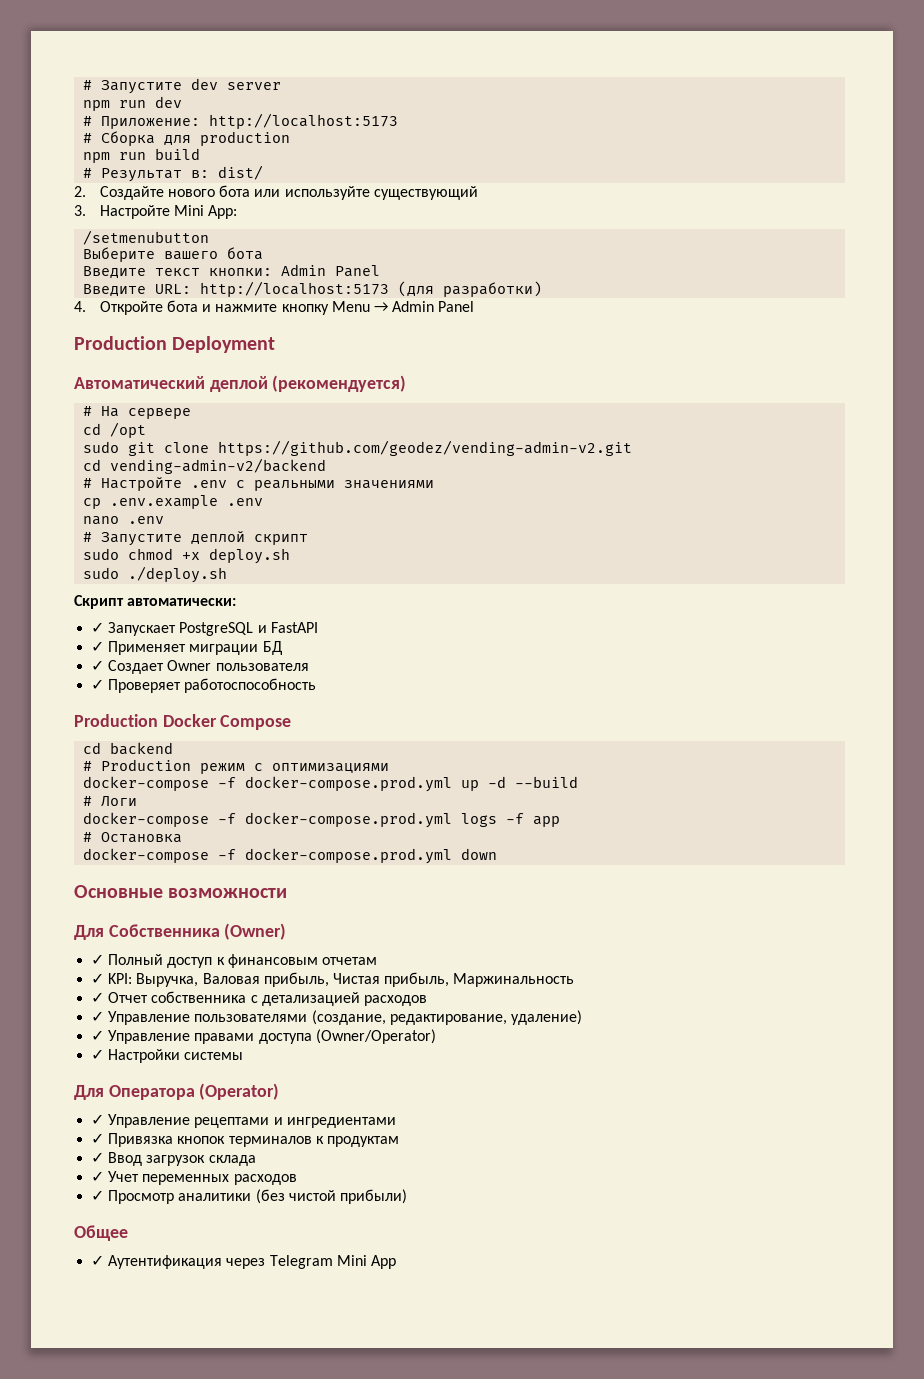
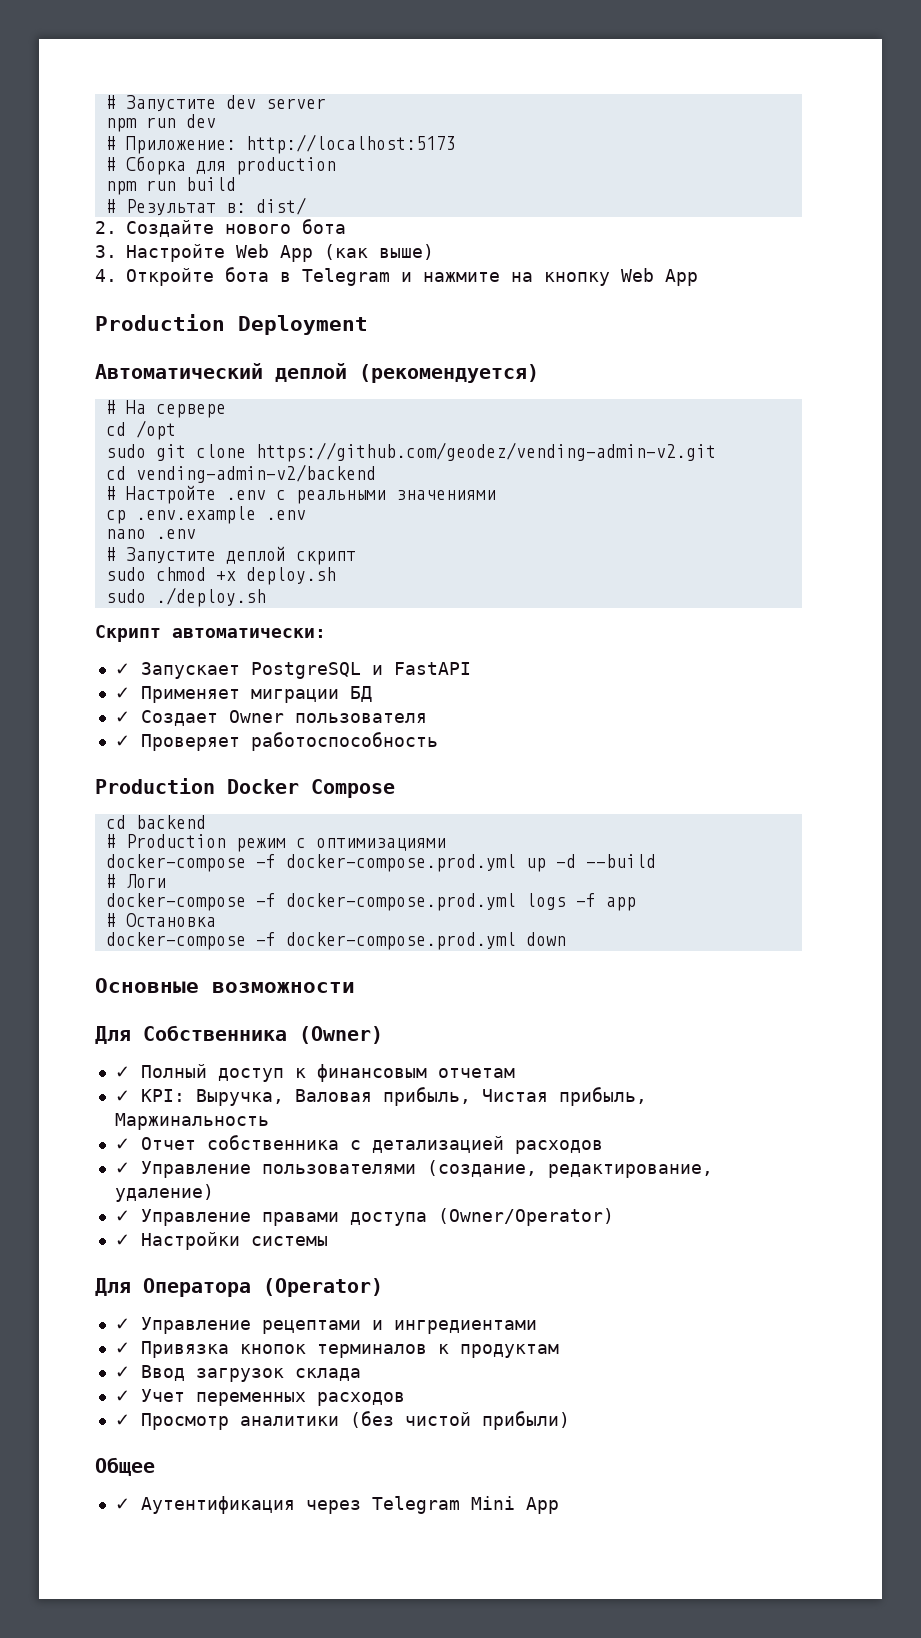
[254,186,478,200] или используйте существующий -> (346, 226) none
[173,205,238,219] [83,230,210,245] [83,247,264,262] [83,264,381,278] [83,281,543,297] [74,300,475,315] Mini App: // /setmenubutton // Выберите вашего бота // Введите текст кнопки: Admin Panel // Введите URL: http://localhost:5173 (для разработки) // 4. Откройте бота и нажмите кнопку Menu → Admin Panel -> [236,244,434,262] [95,267,698,286] Web App (как выше) // 4. Откройте бота в Telegram и нажмите на кнопку Web App

